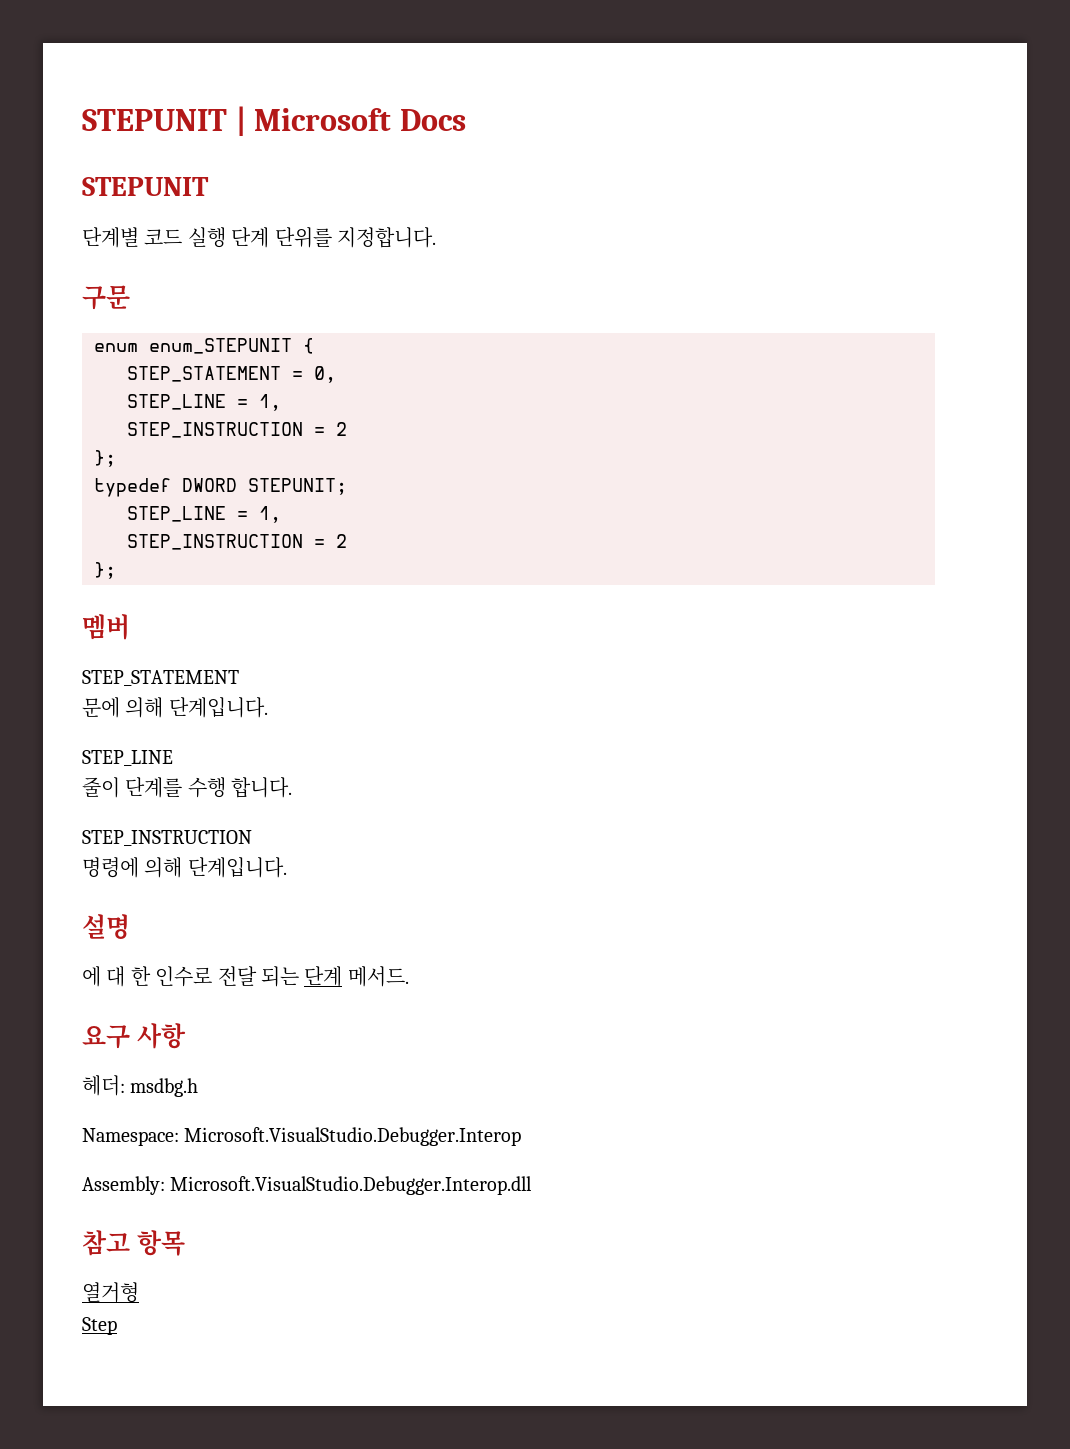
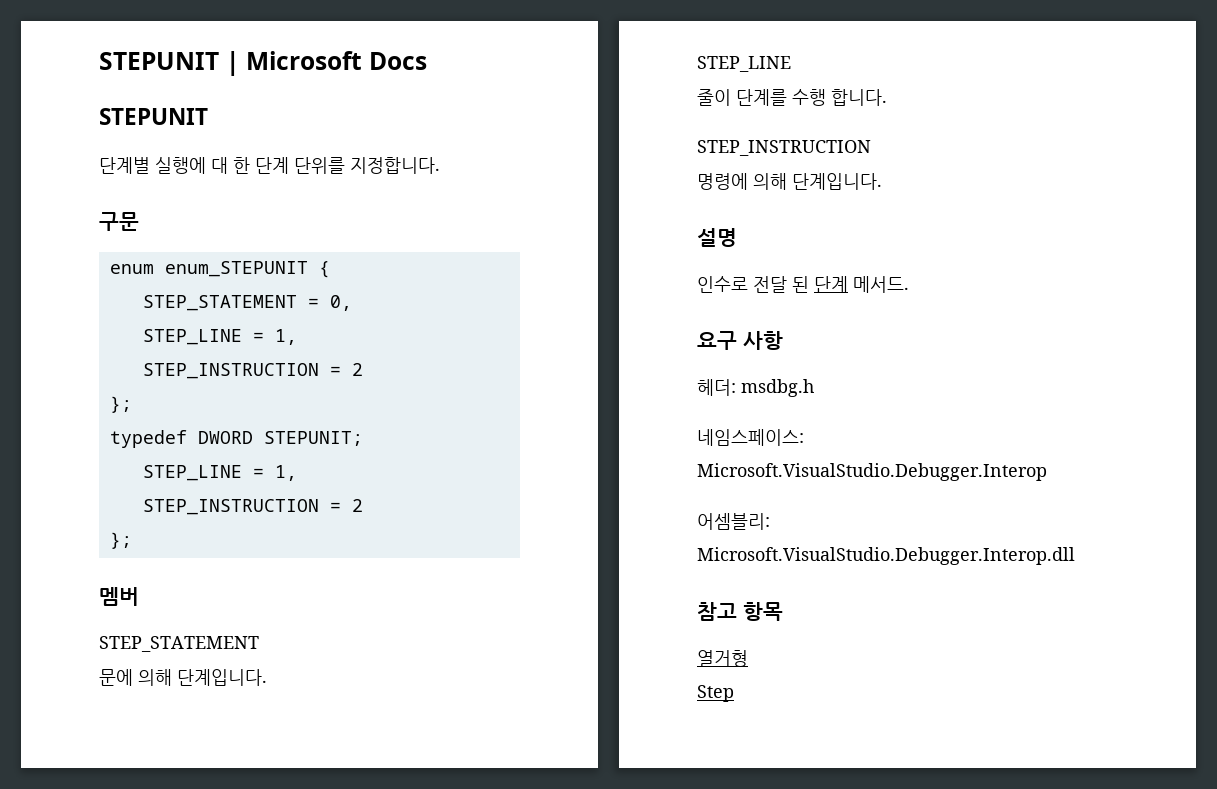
[144,227,226,248] 코드 실행 -> [155,157,250,174] 실행에 대 한
[82,966,151,987] 에 대 한 -> (737, 237) none
[261,966,299,987] 되는 -> [792,276,809,293] 된
[82,1128,179,1146] Namespace: -> [697,429,804,446] 네임스페이스:
[82,1176,165,1195] Assembly: -> [697,513,770,530] 어셈블리:

